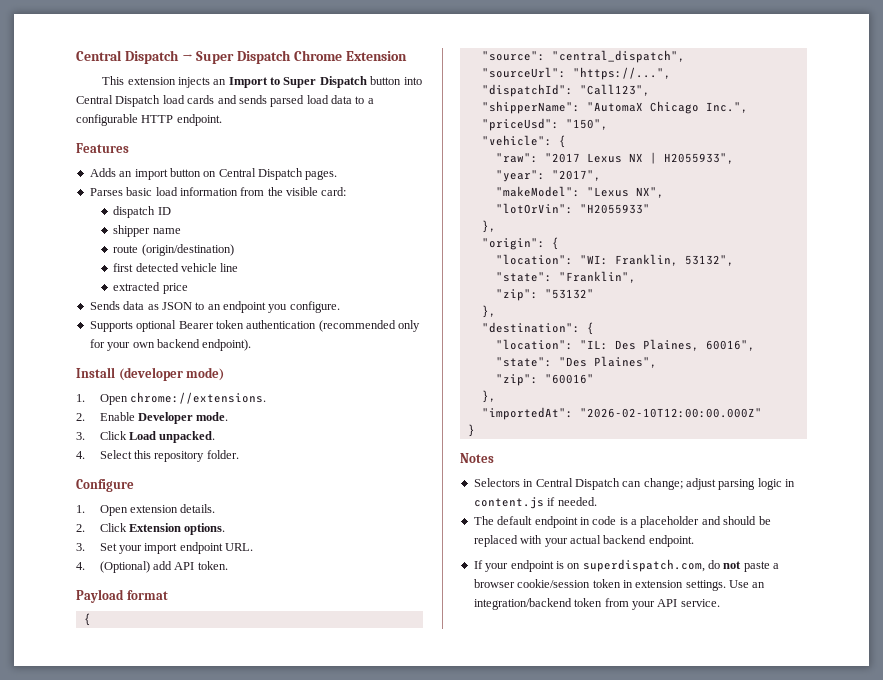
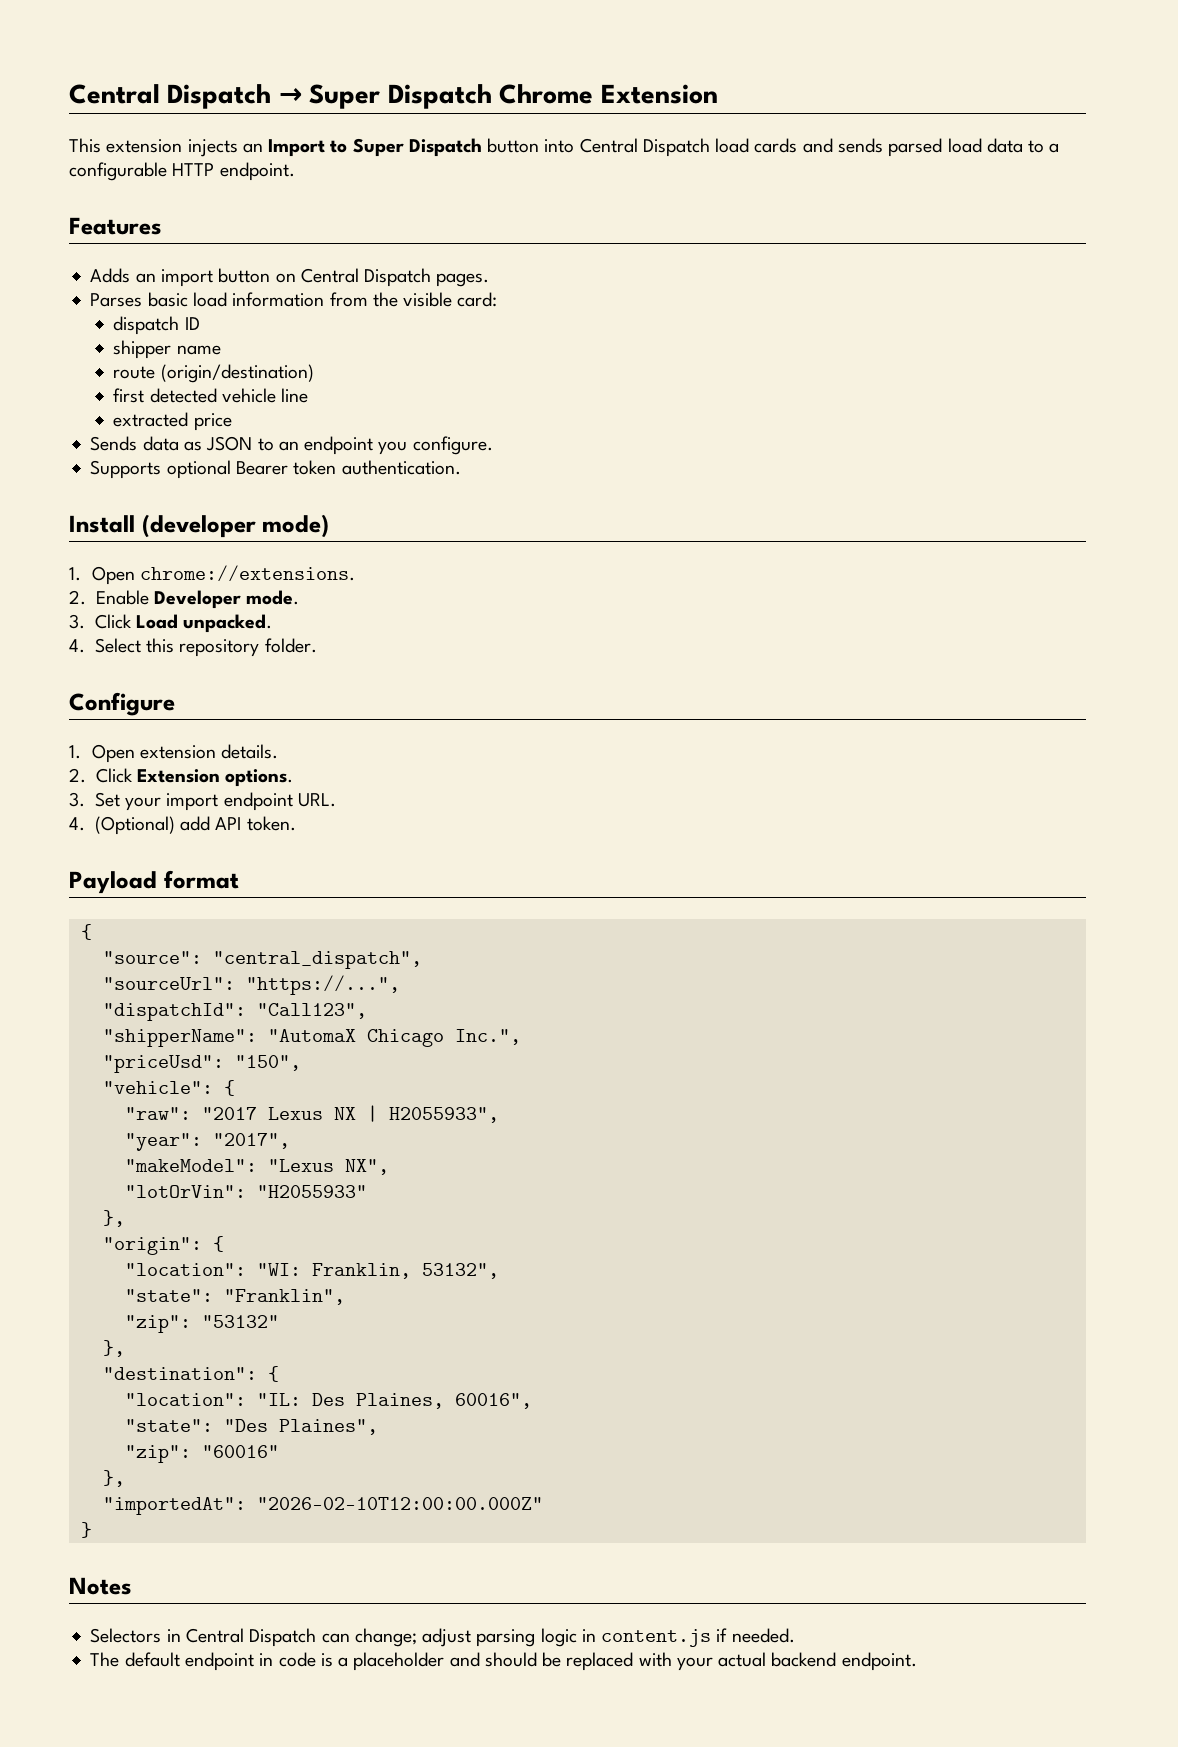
[246,320,420,332] [89,339,252,351] authentication (recommended only for your own backend endpoint). -> [341,460,461,475] authentication.
[473,559,780,572] [473,579,766,591] [473,598,720,610] // If your endpoint is on superdispatch.com, do not paste a browser cookie/session token in extension settings. Use an integration/backend token from your API service. -> (917, 1661) none

